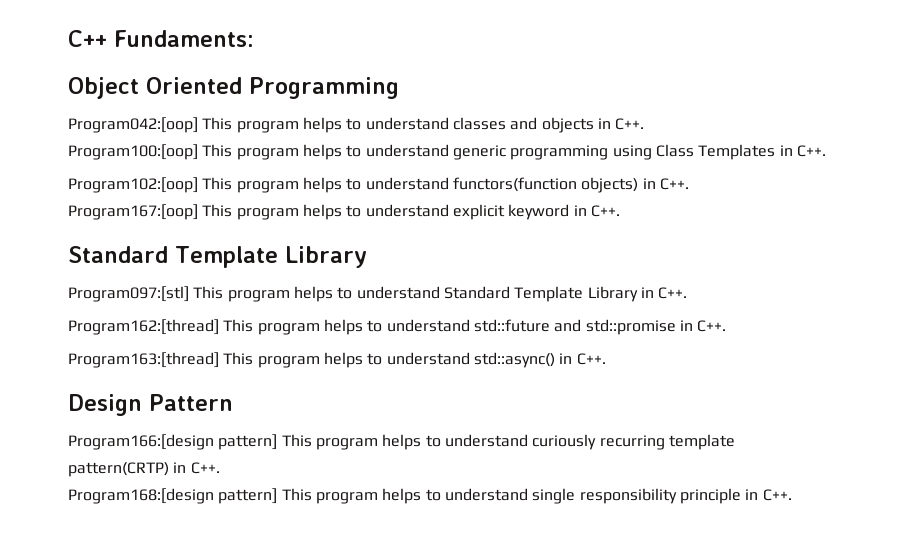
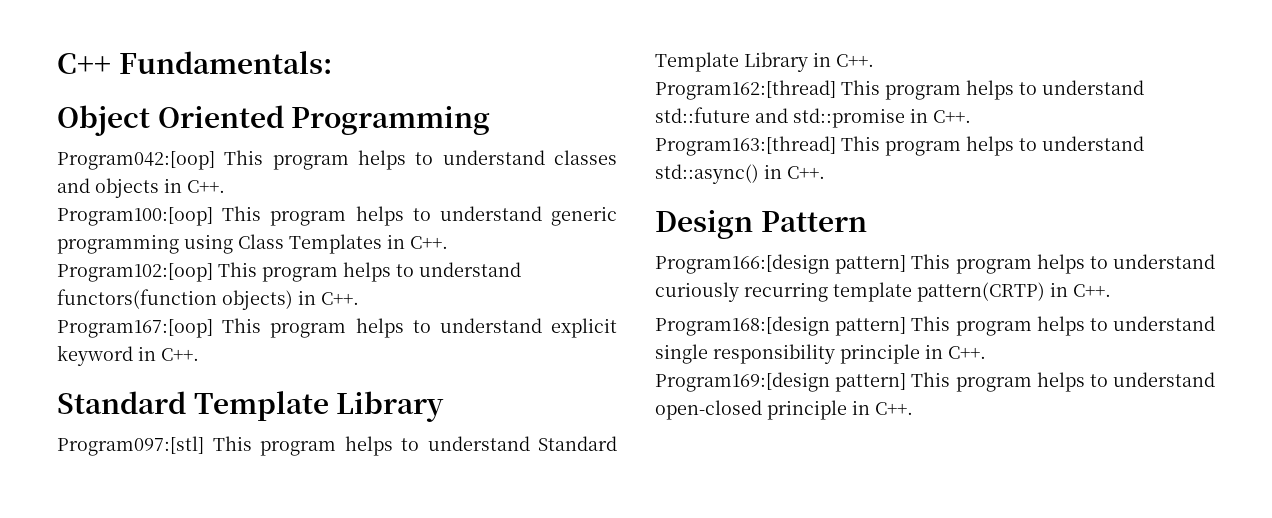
[114,30,254,47] Fundaments: -> [118,51,332,74] Fundamentals:
(792, 495) none -> [655,372,1215,392] [655,400,913,420] // Program169:[design pattern] This program helps to understand open-closed principle in C++.

